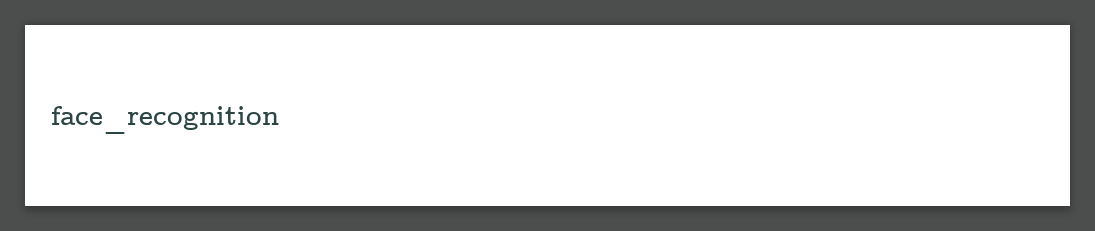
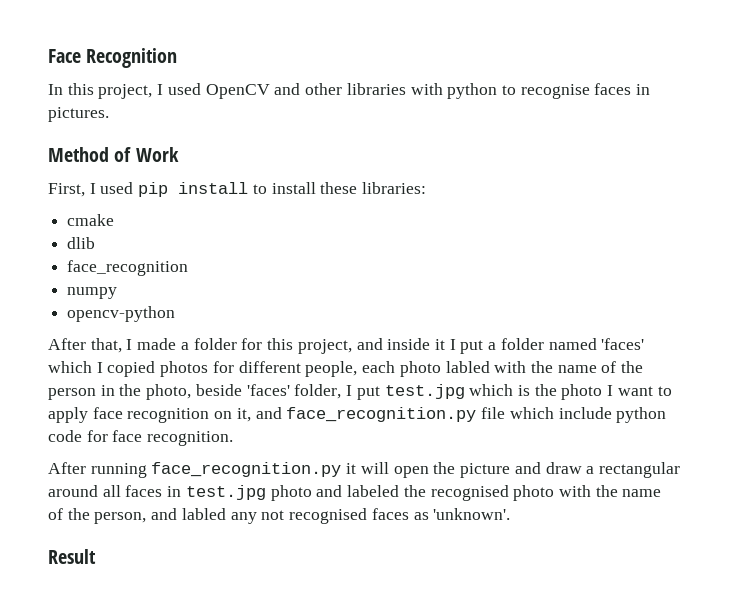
[51,106,279,134] face_recognition -> [48,48,178,68] [48,83,651,99] [48,107,109,122] [48,147,179,162] [48,182,427,197] [67,214,115,226] [67,237,96,249] [67,260,189,276] [67,287,118,299] [67,306,176,322] [48,338,645,354] [48,361,644,377] [48,384,672,400] [48,407,667,423] [48,430,234,446] [48,462,680,478] [48,485,662,501] [48,508,511,524] [48,549,96,564] Face Recognition // In this project, I used OpenCV and other libraries with python to recognise faces in pictures. // Method of Work // First, I used pip install to install these libraries: // cmake // dlib // face_recognition // numpy // opencv-python // After that, I made a folder for this project, and inside it I put a folder named 'faces' which I copied photos for different people, each photo labled with the name of the person in the photo, beside 'faces' folder, I put test.jpg which is the photo I want to apply face recognition on it, and face_recognition.py file which include python code for face recognition. // After running face_recognition.py it will open the picture and draw a rectangular around all faces in test.jpg photo and labeled the recognised photo with the name of the person, and labled any not recognised faces as 'unknown'. // Result

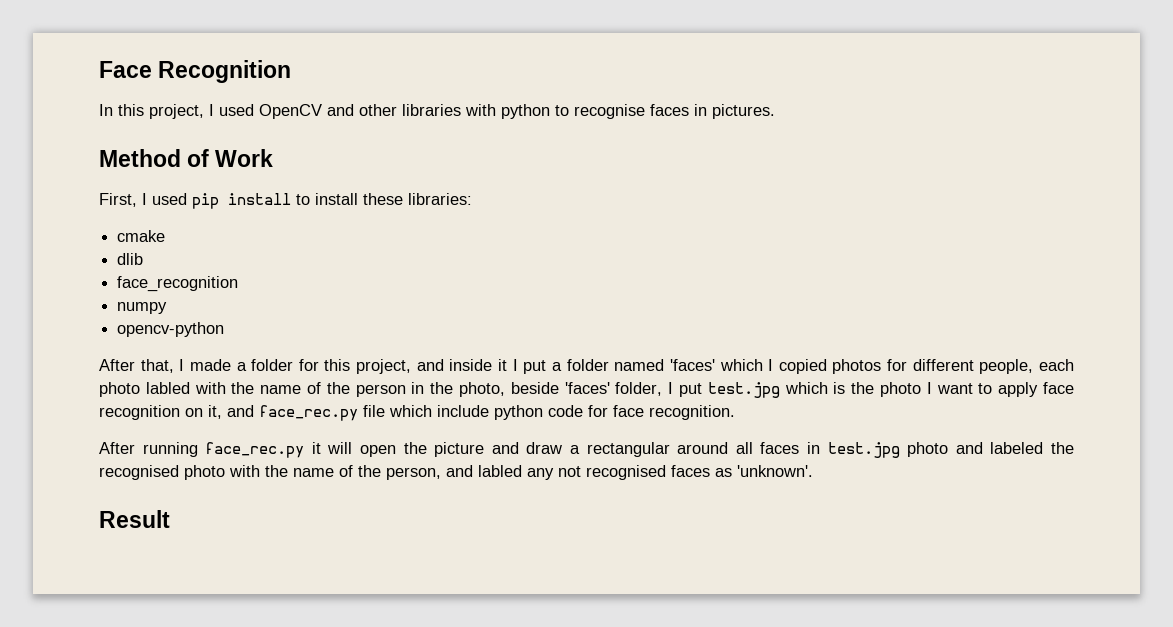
[286,407,477,422] face_recognition.py -> [259,405,358,421] face_rec.py
[151,462,342,477] face_recognition.py -> [205,442,305,458] face_rec.py

